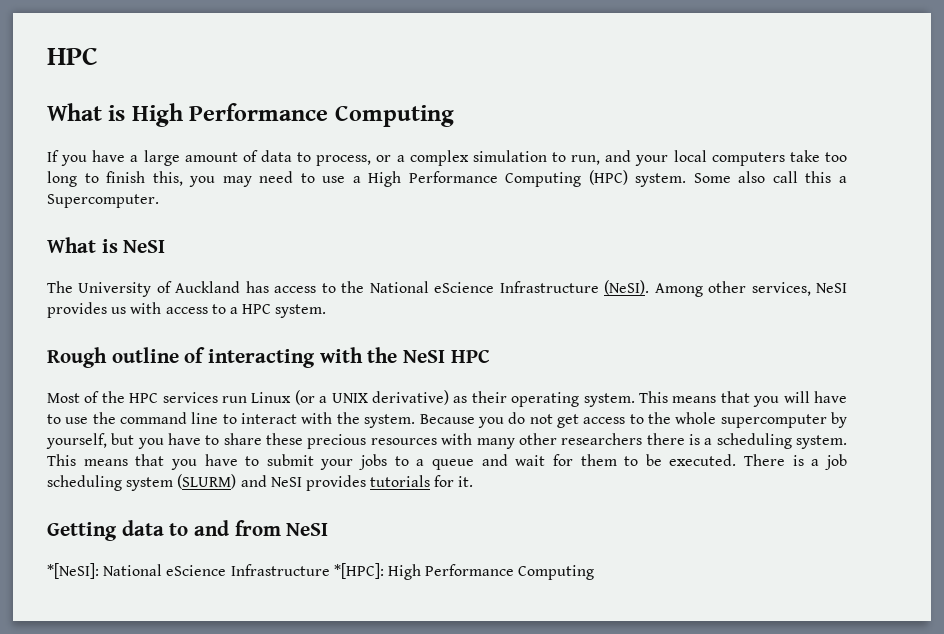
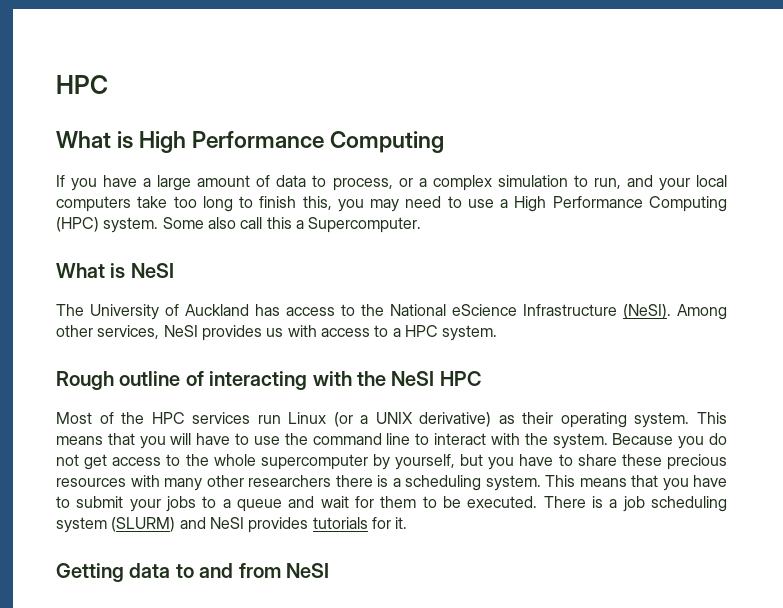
[47,563,595,580] // *[NeSI]: National eScience Infrastructure *[HPC]: High Performance Computing -> (329, 570) none

